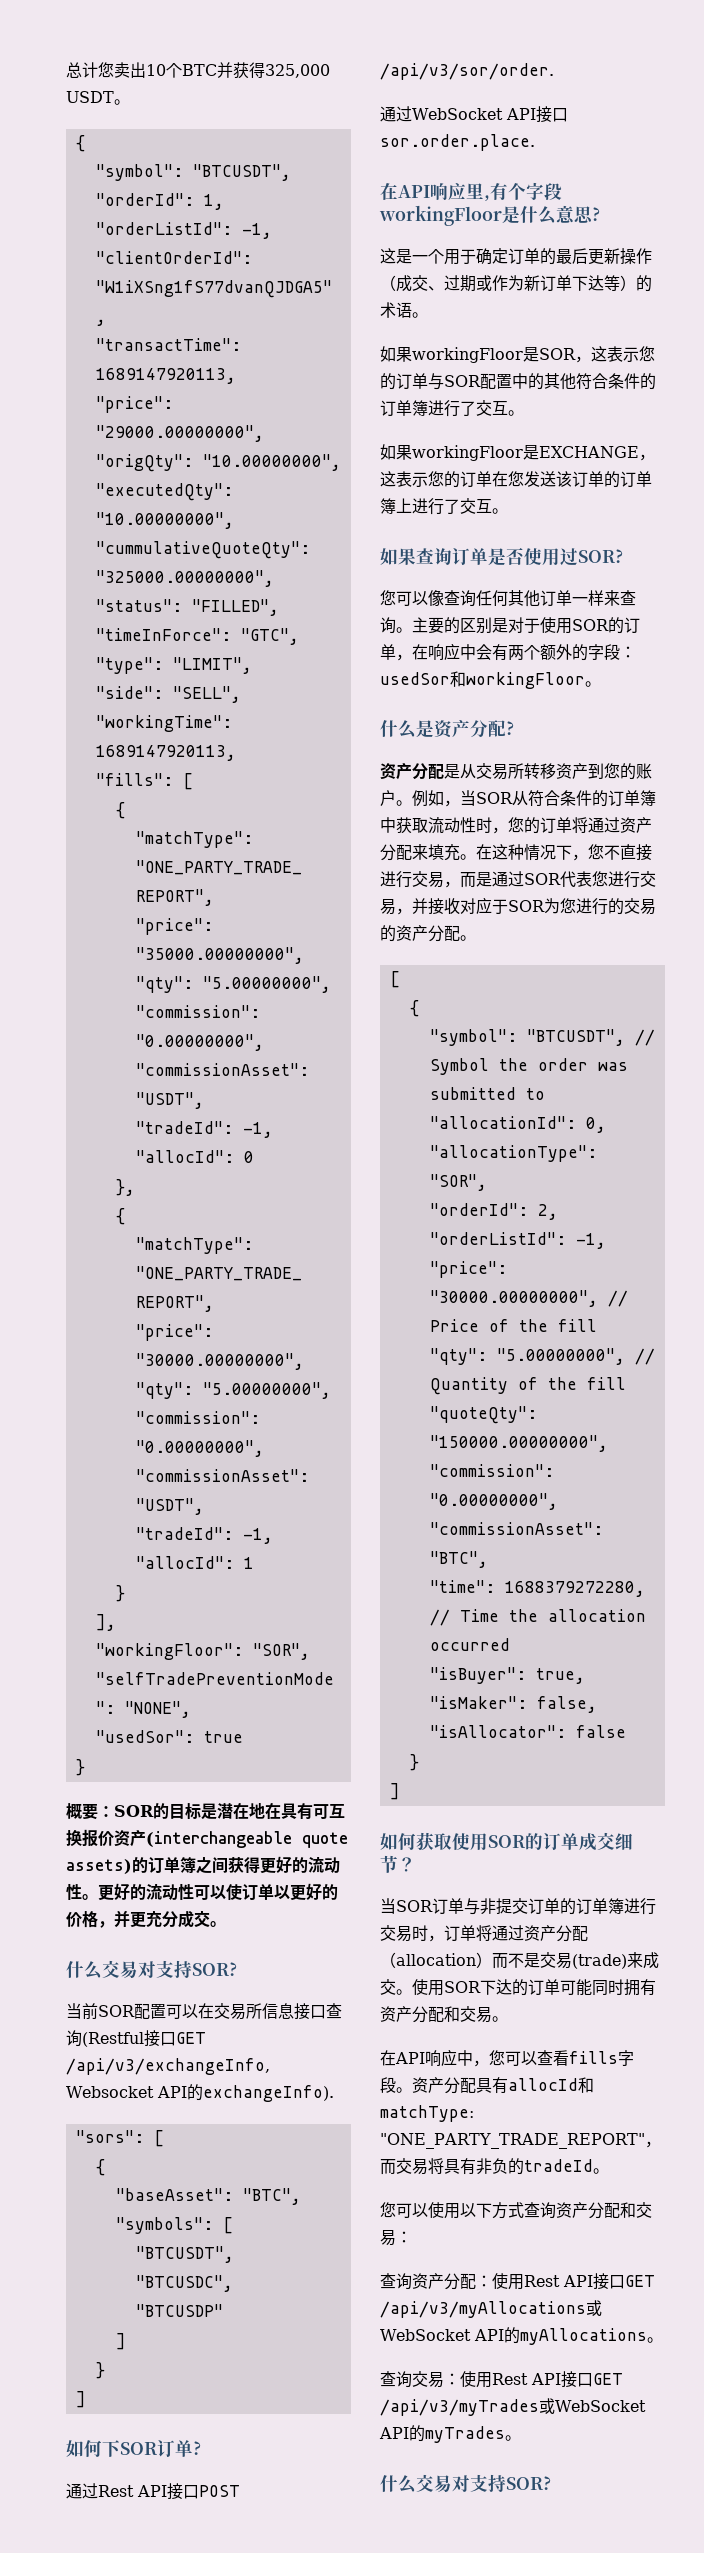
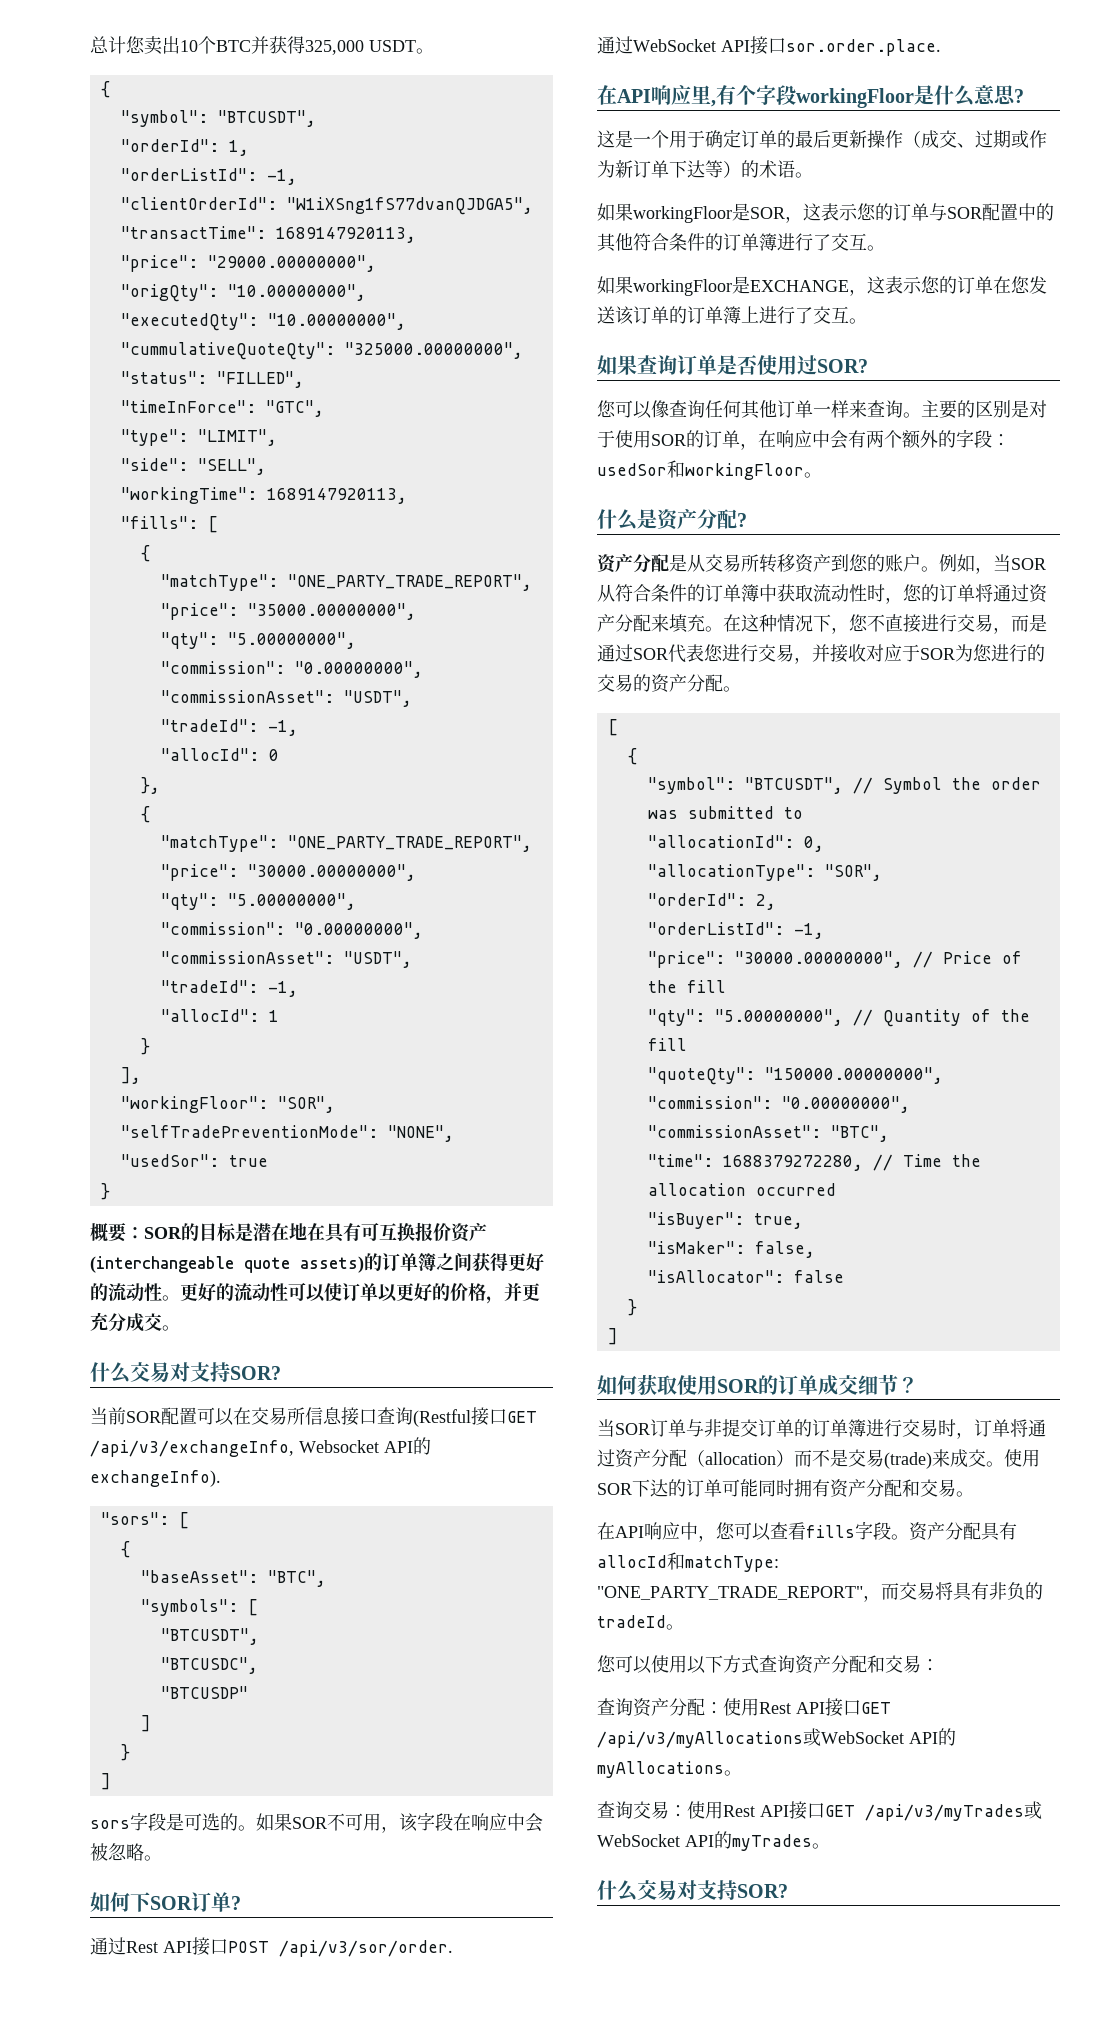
(86, 2399) none -> [90,1812,543,1833] [90,1843,162,1861] // sors字段是可选的。如果SOR不可用，该字段在响应中会被忽略。

